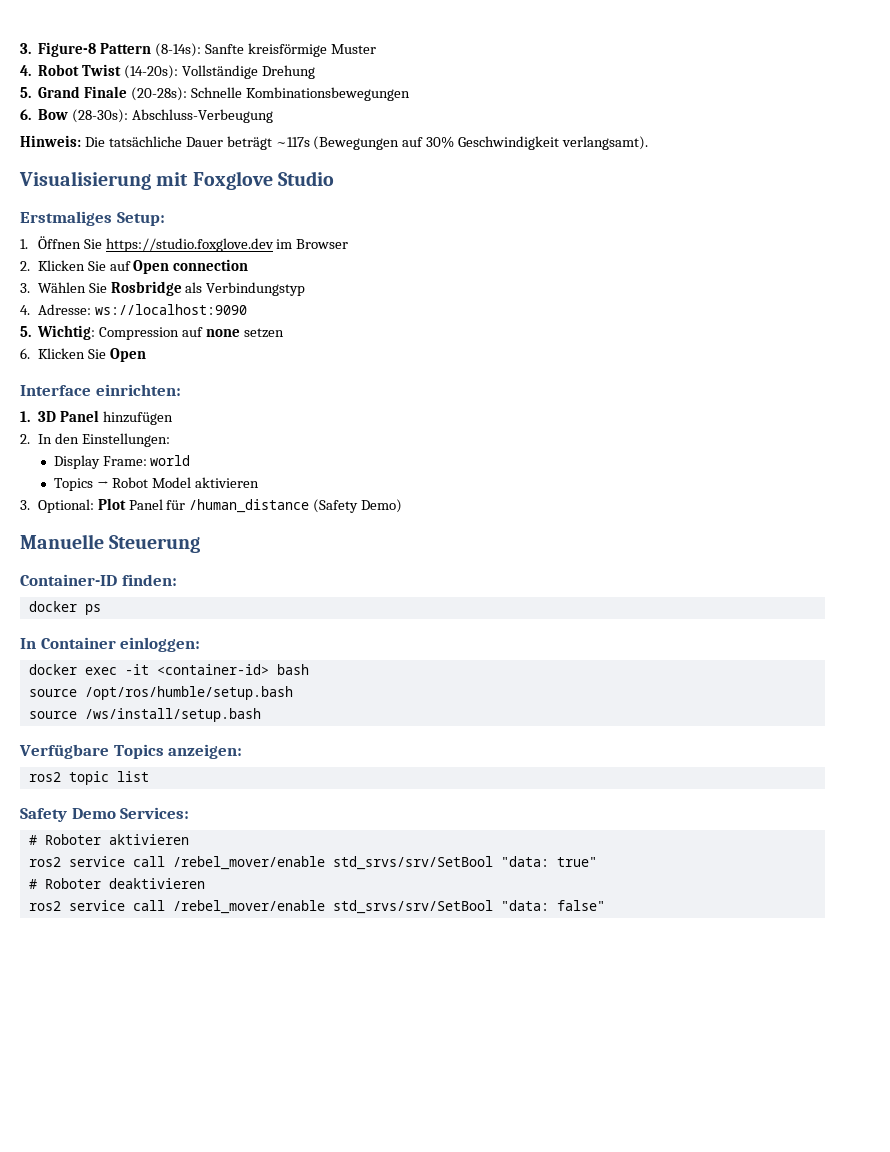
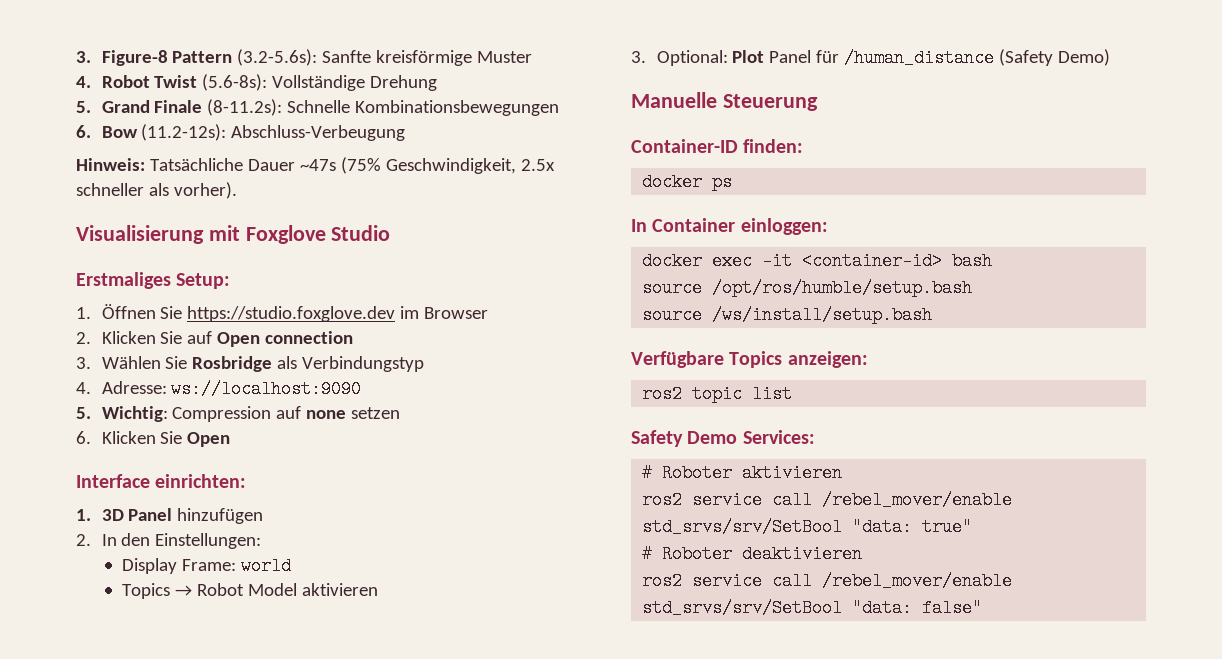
[155,43,202,57] (8-14s): -> [237,49,318,66] (3.2-5.6s):
[124,65,179,79] (14-20s): -> [202,74,268,91] (5.6-8s):
[131,87,188,101] (20-28s): -> [207,99,283,116] (8-11.2s):
[72,109,129,123] (28-30s): -> [141,124,227,141] (11.2-12s):
[84,136,649,150] Die tatsächliche Dauer beträgt ~117s (Bewegungen auf 30% Geschwindigkeit verlangsamt). -> [149,157,555,174] [76,182,237,199] Tatsächliche Dauer ~47s (75% Geschwindigkeit, 2.5x schneller als vorher).

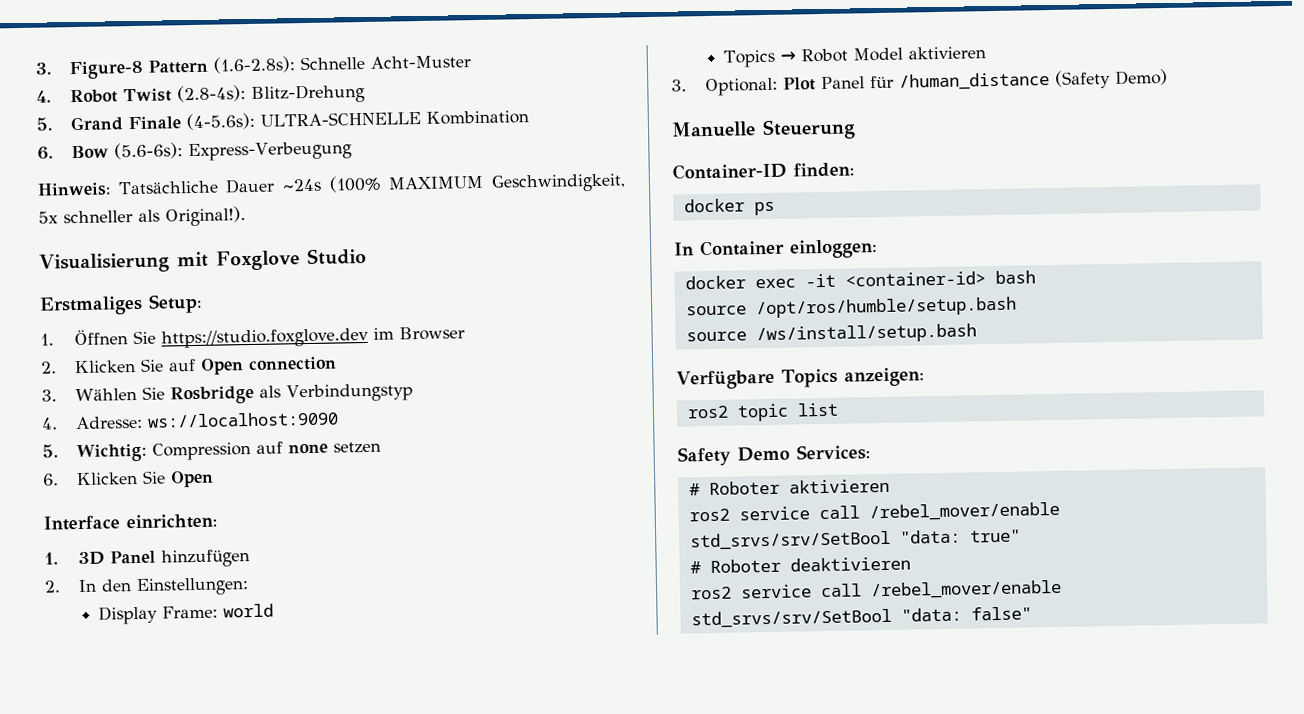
[237,49,533,66] (3.2-5.6s): Sanfte kreisförmige Muster -> [213,55,472,74] (1.6-2.8s): Schnelle Acht-Muster
[202,74,438,91] (5.6-8s): Vollständige Drehung -> [177,83,366,104] (2.8-4s): Blitz-Drehung
[207,99,560,116] (8-11.2s): Schnelle Kombinationsbewegungen -> [186,110,530,131] (4-5.6s): ULTRA-SCHNELLE Kombination
[141,124,406,141] (11.2-12s): Abschluss-Verbeugung -> [114,141,353,162] (5.6-6s): Express-Verbeugung
[299,157,555,174] ~47s (75% Geschwindigkeit, 2.5x -> [281,173,626,193] [38,211,58,224] ~24s (100% MAXIMUM Geschwindigkeit, 5x
[173,182,237,199] vorher). -> [165,206,246,227] Original!).

